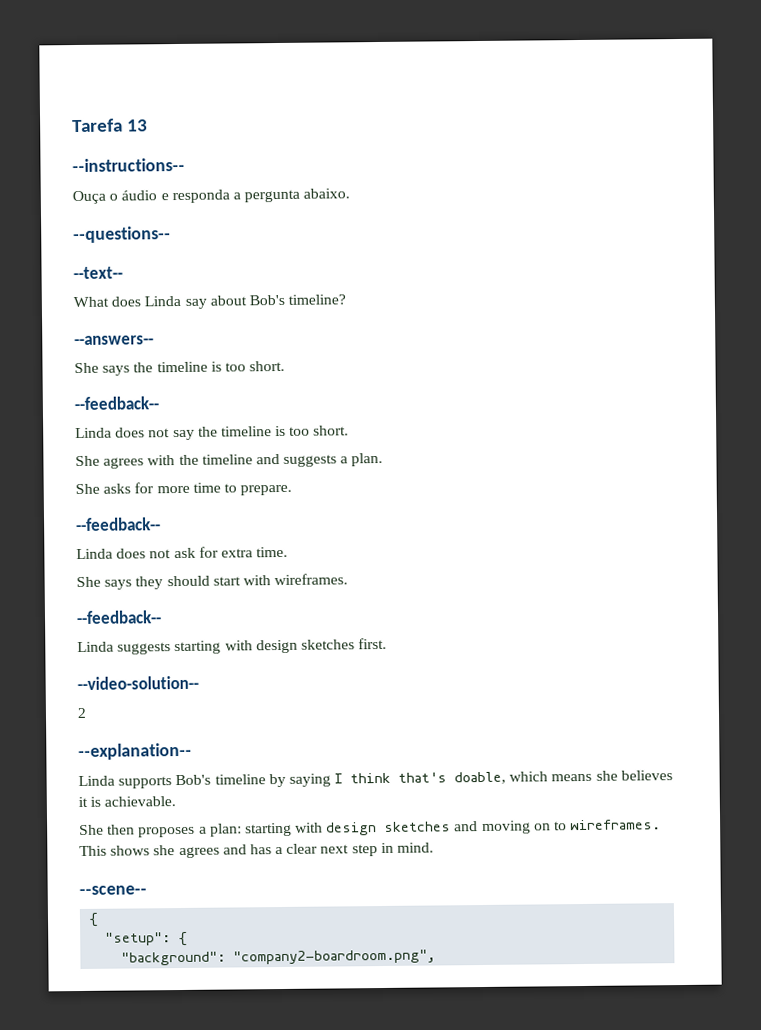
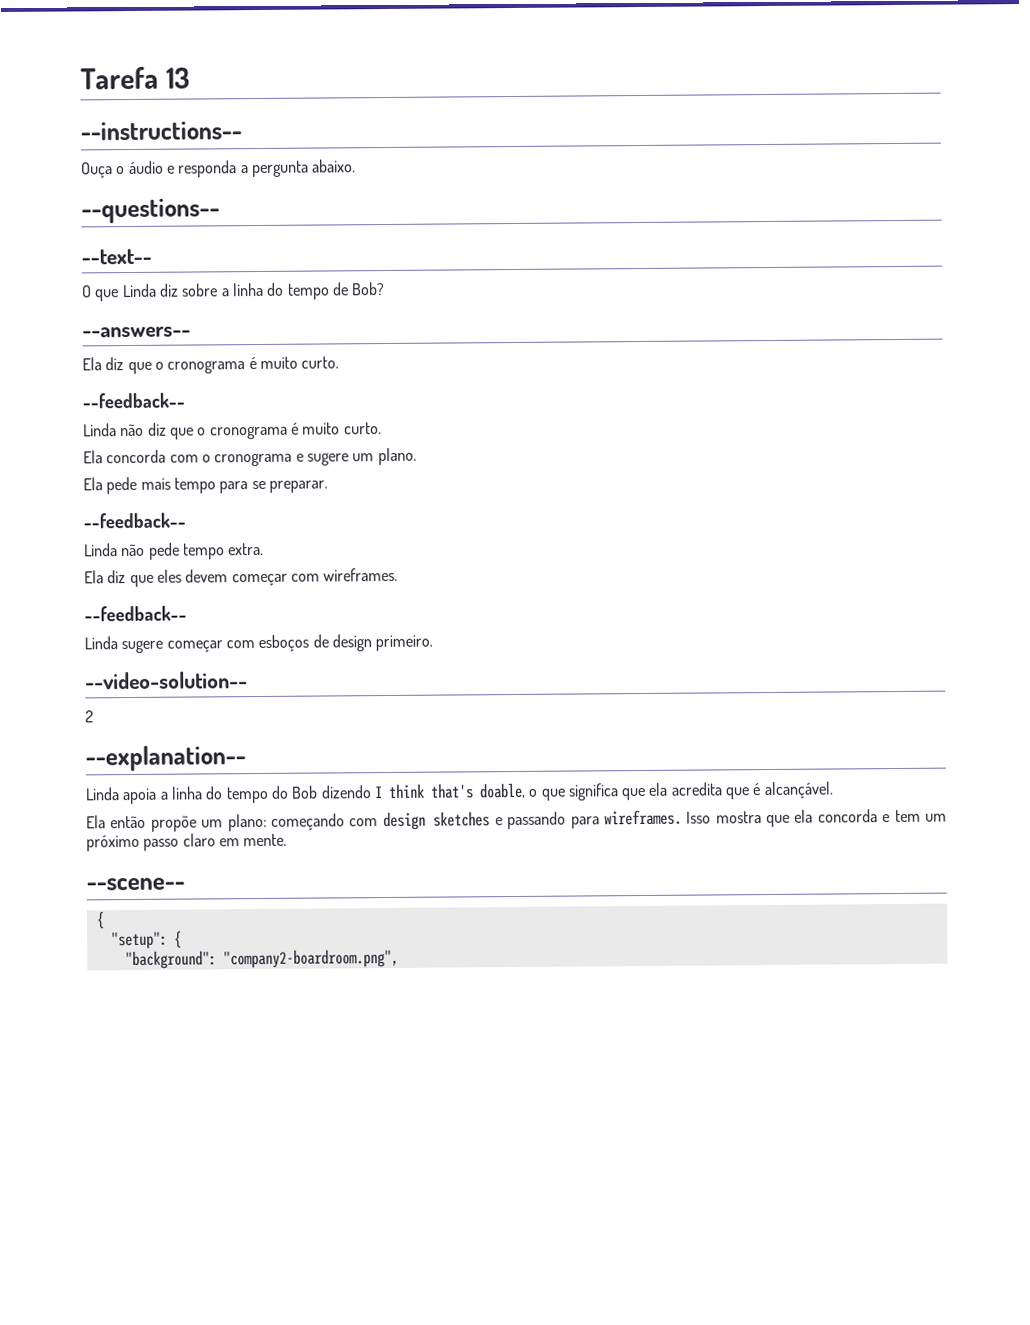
[73,294,347,309] [74,335,154,346] [74,360,286,376] [74,396,159,411] [75,425,350,441] [75,452,384,469] [75,482,293,496] [76,517,161,532] [76,546,289,560] [76,573,349,590] [76,610,162,625] [77,637,388,655] [77,675,199,691] [77,707,87,719] [78,742,192,761] [78,770,673,789] [78,796,177,808] [79,819,662,838] [79,842,435,859] What does Linda say about Bob's timeline? // --answers-- // She says the timeline is too short. // --feedback-- // Linda does not say the timeline is too short. // She agrees with the timeline and suggests a plan. // She asks for more time to prepare. // --feedback-- // Linda does not ask for extra time. // She says they should start with wireframes. // --feedback-- // Linda suggests starting with design sketches first. // --video-solution-- // 2 // --explanation-- // Linda supports Bob's timeline by saying I think that's doable, which means she believes it is achievable. // She then proposes a plan: starting with design sketches and moving on to wireframes. This shows she agrees and has a clear next step in mind. -> [82,282,386,302] [82,326,191,338] [82,356,340,375] [82,392,185,409] [83,422,382,440] [83,447,417,467] [83,476,328,495] [83,512,186,529] [84,542,265,560] [84,567,399,588] [84,605,187,622] [84,634,434,654] [85,671,248,690] [85,710,94,723] [85,745,246,772] [85,781,834,805] [86,809,948,832] [86,833,288,852] O que Linda diz sobre a linha do tempo de Bob? // --answers-- // Ela diz que o cronograma é muito curto. // --feedback-- // Linda não diz que o cronograma é muito curto. // Ela concorda com o cronograma e sugere um plano. // Ela pede mais tempo para se preparar. // --feedback-- // Linda não pede tempo extra. // Ela diz que eles devem começar com wireframes. // --feedback-- // Linda sugere começar com esboços de design primeiro. // --video-solution-- // 2 // --explanation-- // Linda apoia a linha do tempo do Bob dizendo I think that's doable, o que significa que ela acredita que é alcançável. // Ela então propõe um plano: começando com design sketches e passando para wireframes. Isso mostra que ela concorda e tem um próximo passo claro em mente.

